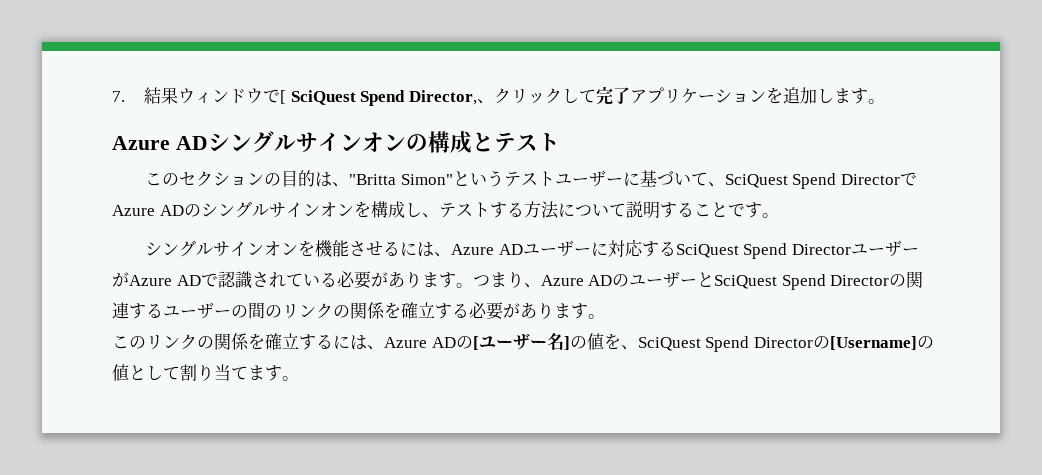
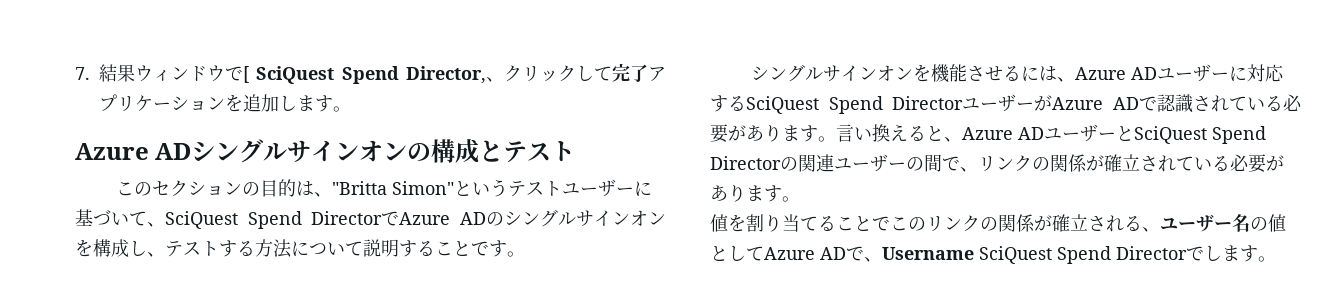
[472,271,630,288] つまり、Azure ADの -> [836,124,1044,142] 言い換えると、Azure AD
[129,303,163,319] する -> (834, 163) none
[265,302,452,319] のリンクの関係を確立す -> [942,154,1212,172] で、リンクの関係が確立されてい
[112,333,934,352] [112,364,248,381] このリンクの関係を確立するには、Azure ADの[ユーザー名]の値を、SciQuest Spend Directorの[Username]の値として割り当て -> [710,214,1286,232] [710,245,1222,264] 値を割り当てることでこのリンクの関係が確立される、ユーザー名の値としてAzure ADで、Username SciQuest Spend Directorでし

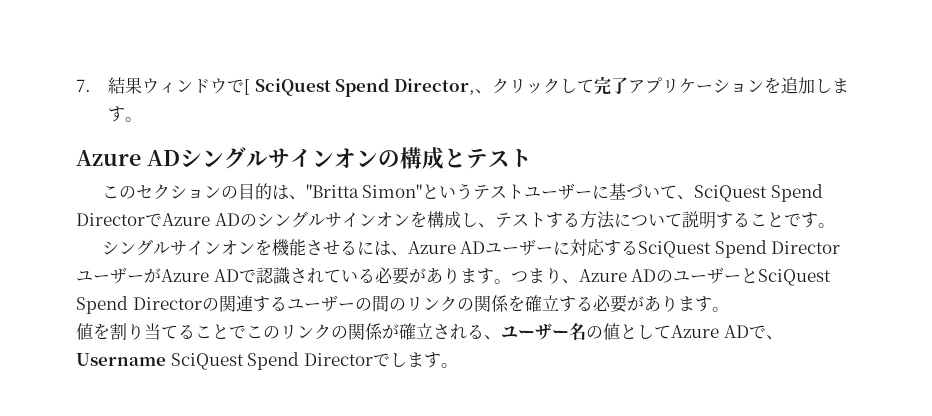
[836,124,1044,142] 言い換えると、Azure AD -> [510,267,674,284] つまり、Azure ADの
(834, 163) none -> [252,296,287,312] する
[942,154,1212,172] で、リンクの関係が確立されてい -> [388,295,576,312] のリンクの関係を確立す

